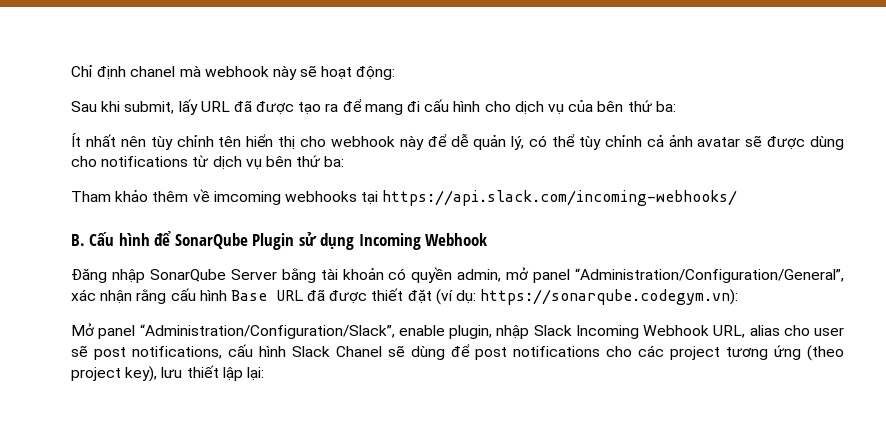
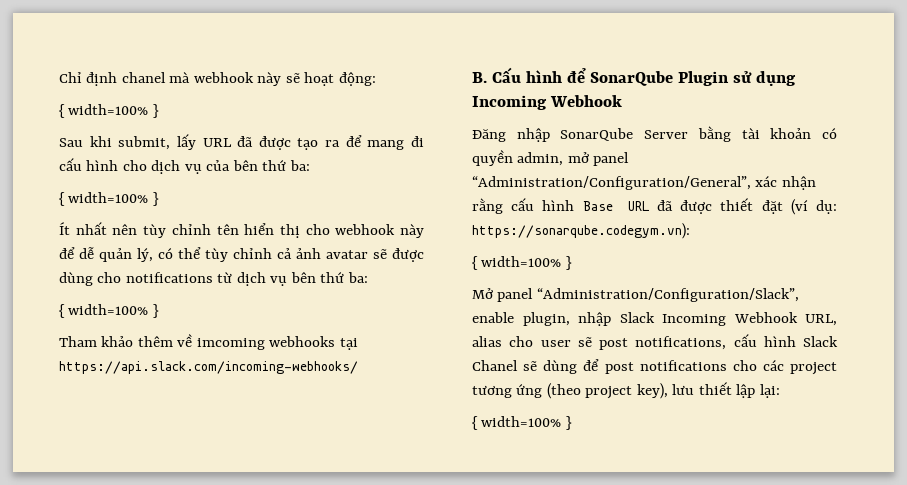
(396, 73) none -> [59,104,159,118] // { width=100% }
(676, 106) none -> [59,192,159,206] // { width=100% }
(345, 161) none -> [59,304,159,318] // { width=100% }
(739, 297) none -> [472,256,572,270] // { width=100% }
(264, 374) none -> [472,416,572,430] // { width=100% }

